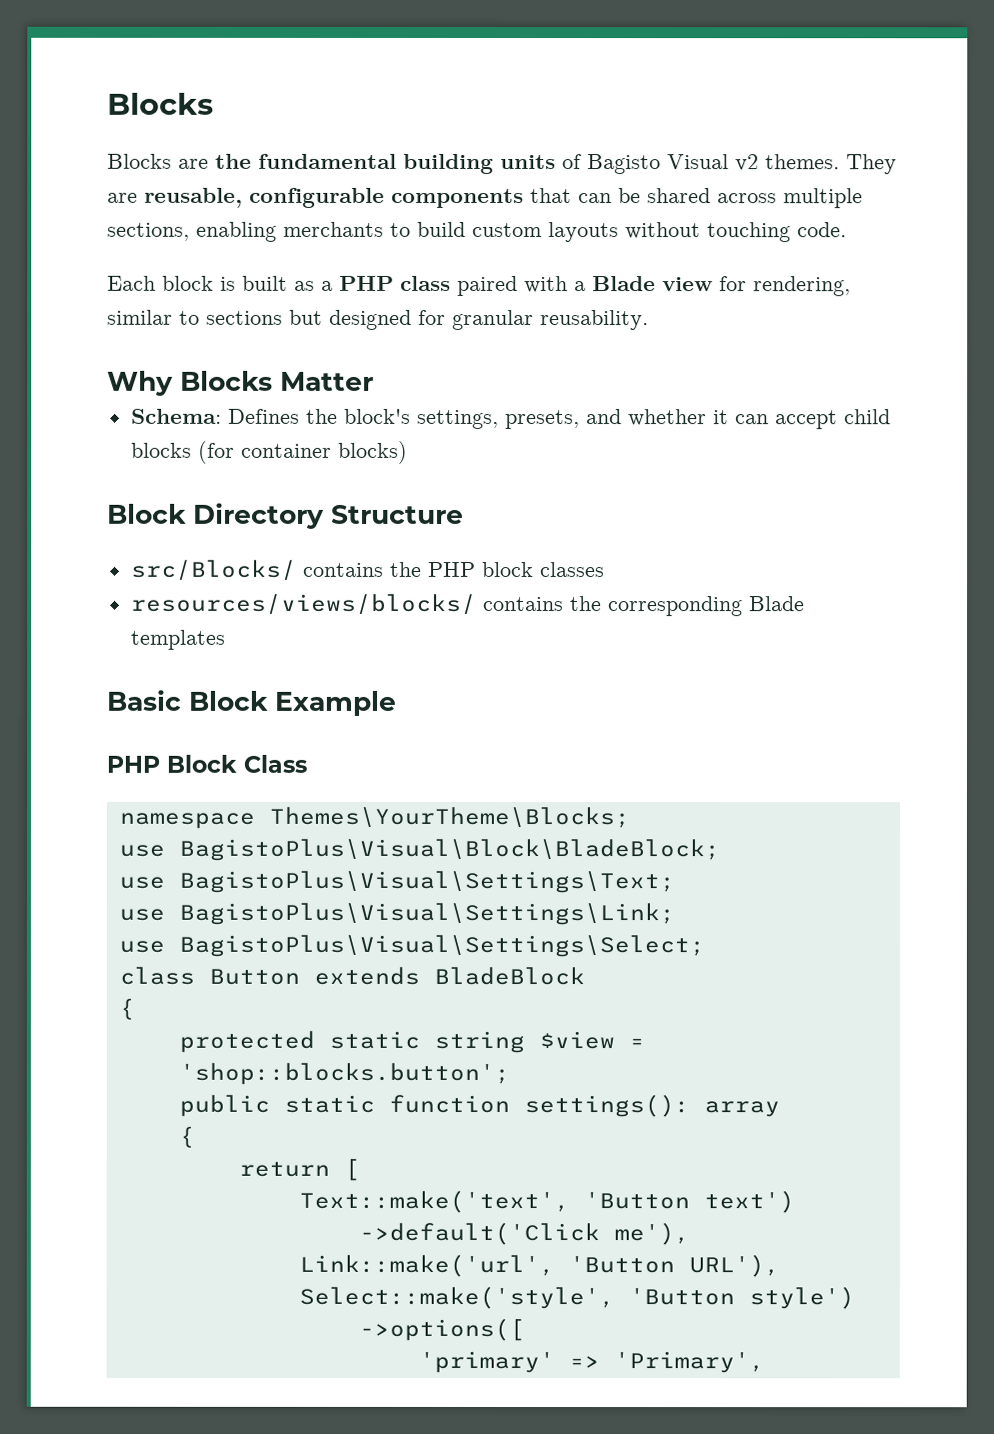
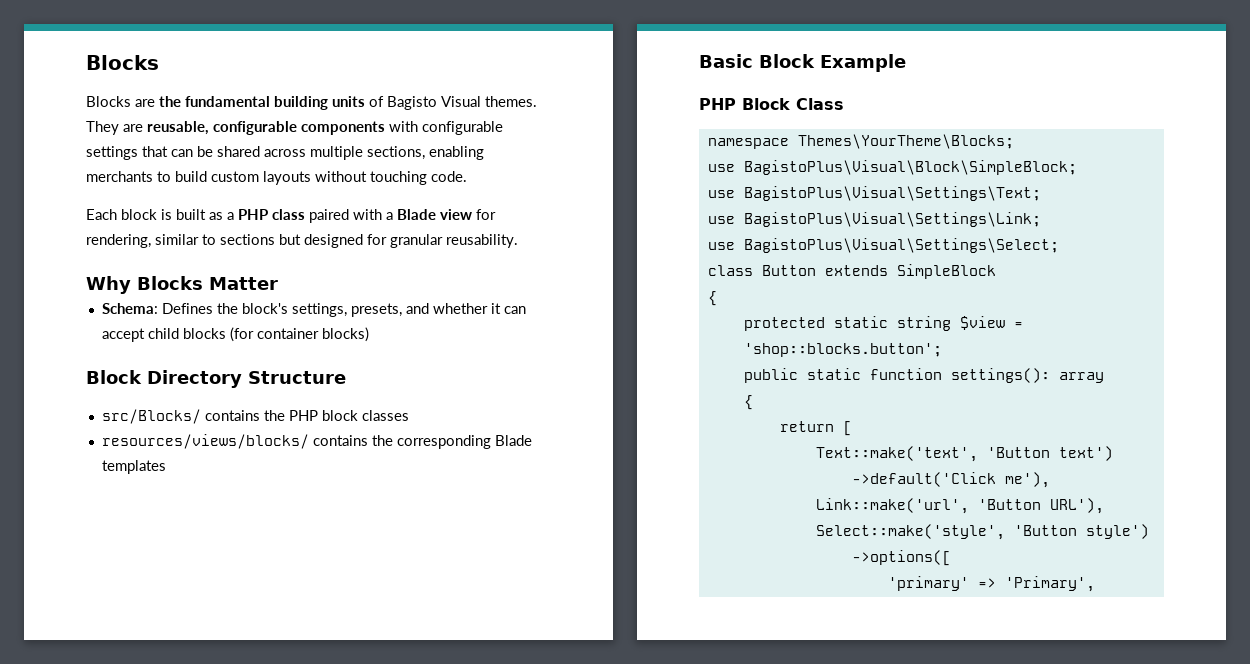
[735,154,759,172] v2 -> (481, 101) none
(524, 198) none -> [389,121,503,135] [86,146,138,160] with configurable settings
[178,838,720,862] BagistoPlus\Visual\Block\BladeBlock; -> [743,160,1077,175] BagistoPlus\Visual\Block\SimpleBlock;
[433,966,585,986] BladeBlock -> [896,264,996,279] SimpleBlock

